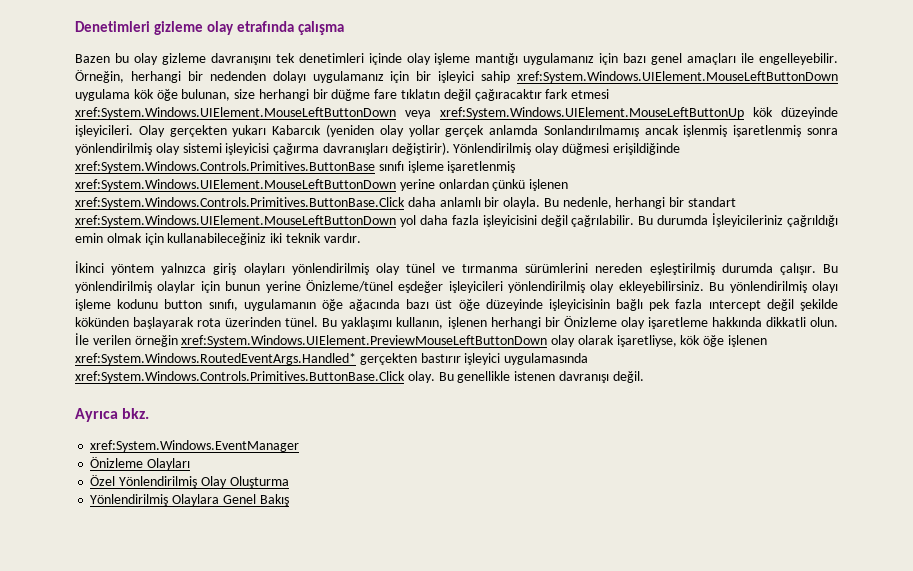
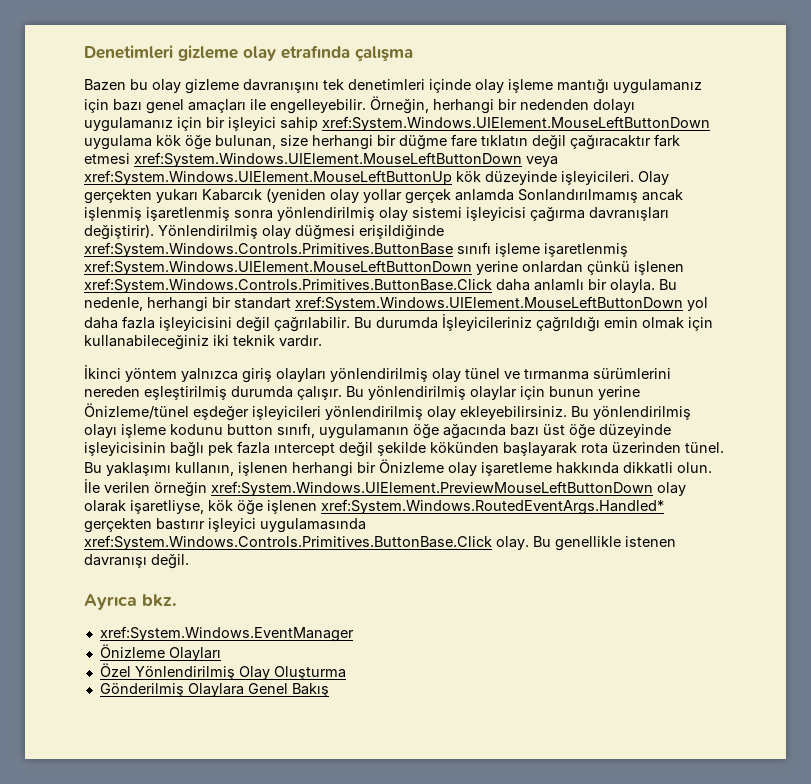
[90,494,169,506] Yönlendirilmiş -> [99,683,184,697] Gönderilmiş

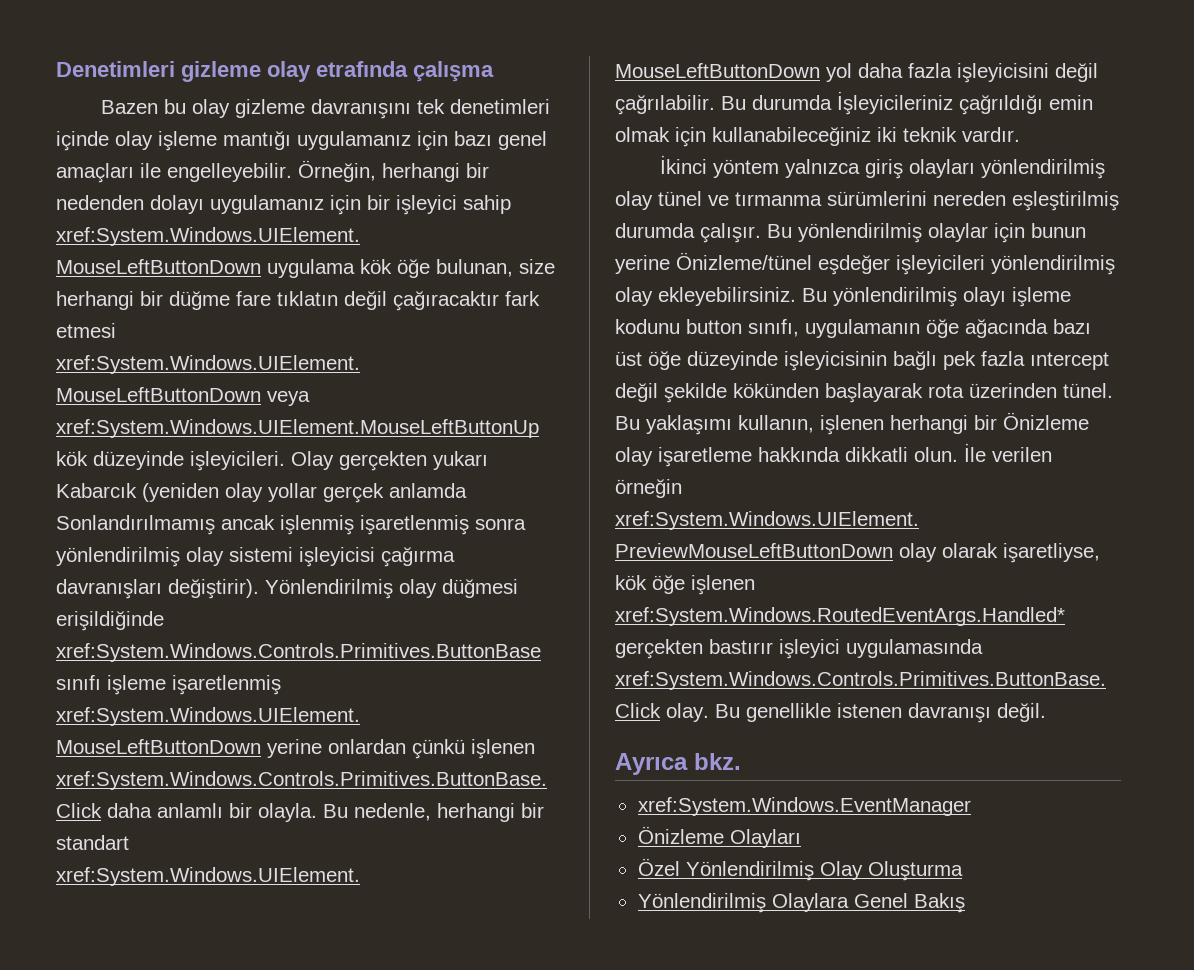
[99,683,184,697] Gönderilmiş -> [637,893,766,913] Yönlendirilmiş

